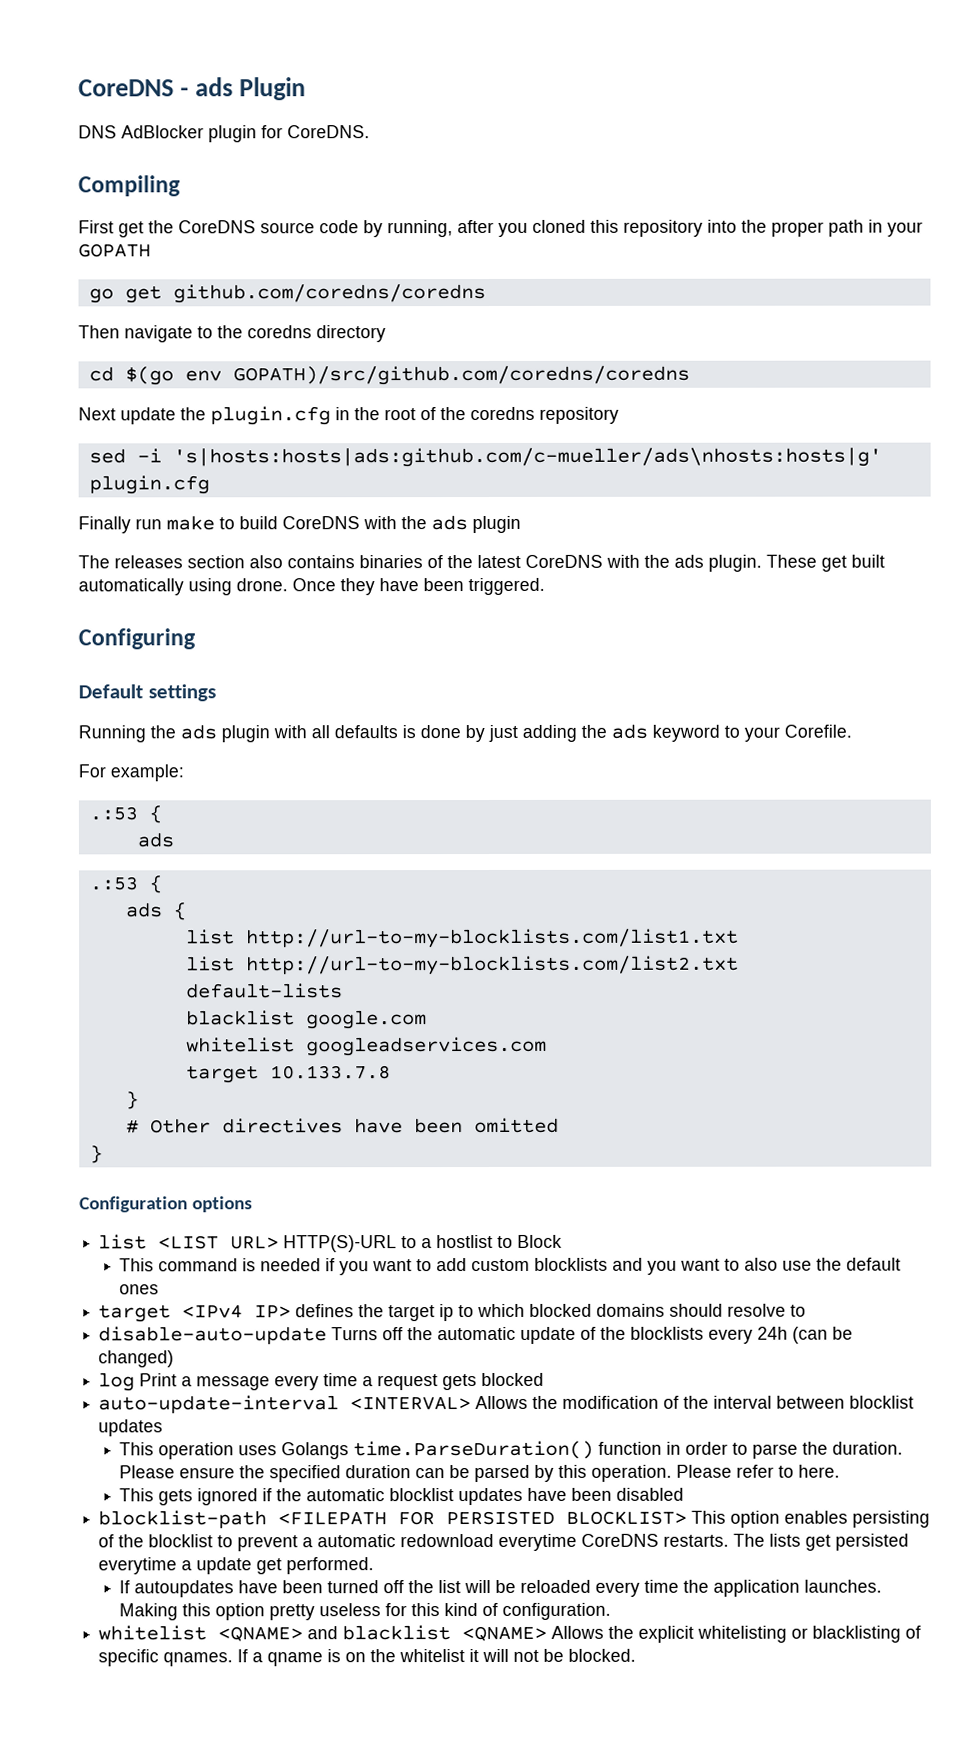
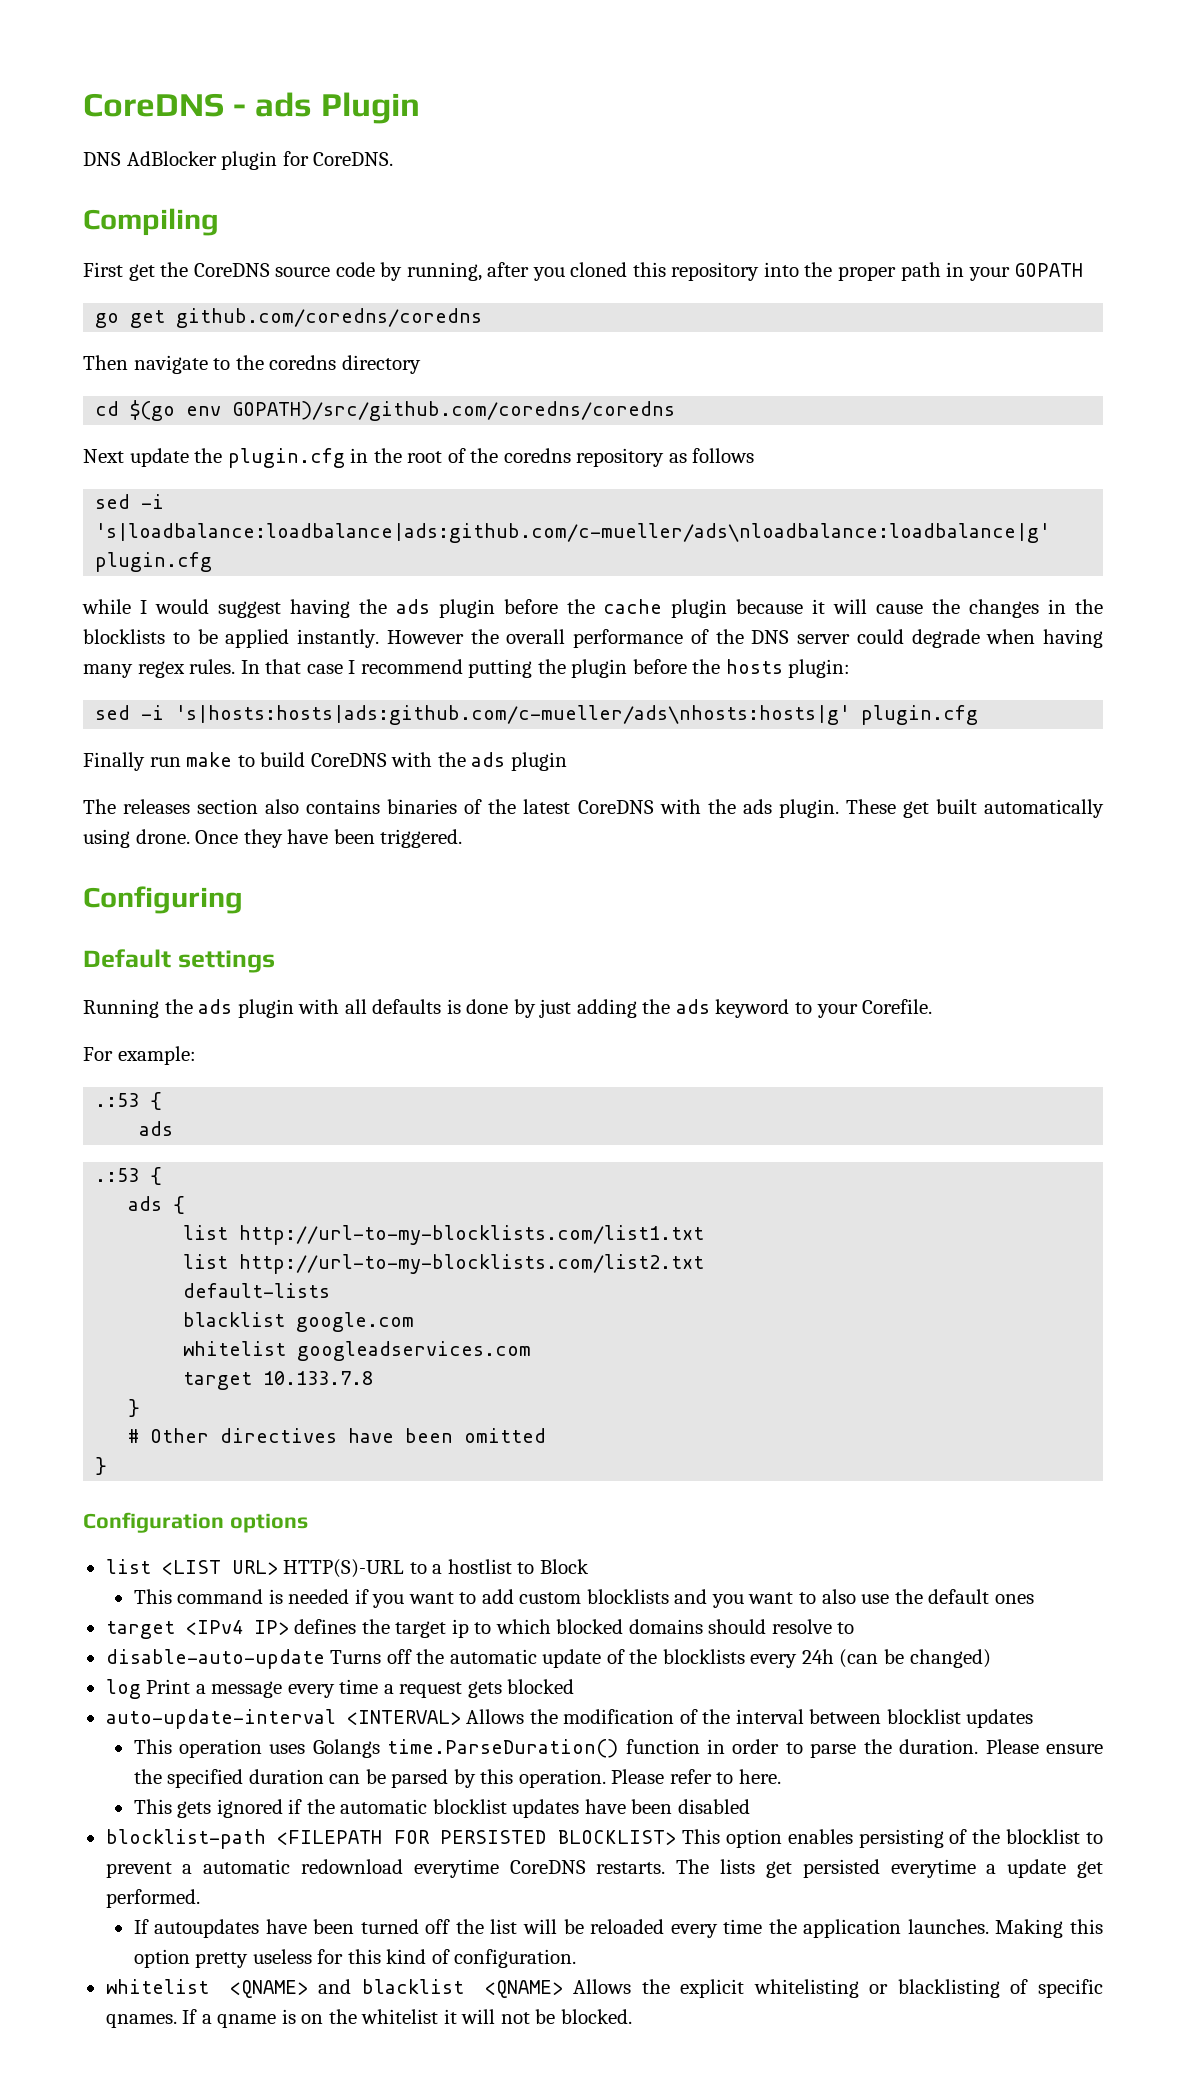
(619, 415) none -> [668,448,755,463] [95,494,165,509] [95,523,1051,543] [95,552,213,572] [82,599,1103,618] [83,629,1103,648] [83,659,851,678] as follows // sed -i 's|loadbalance:loadbalance|ads:github.com/c-mueller/ads\nloadbalance:loadbalance|g' plugin.cfg // while I would suggest having the ads plugin before the cache plugin because it will cause the changes in the blocklists to be applied instantly. However the overall performance of the DNS server could degrade when having many regex rules. In that case I recommend putting the plugin before the hosts plugin:

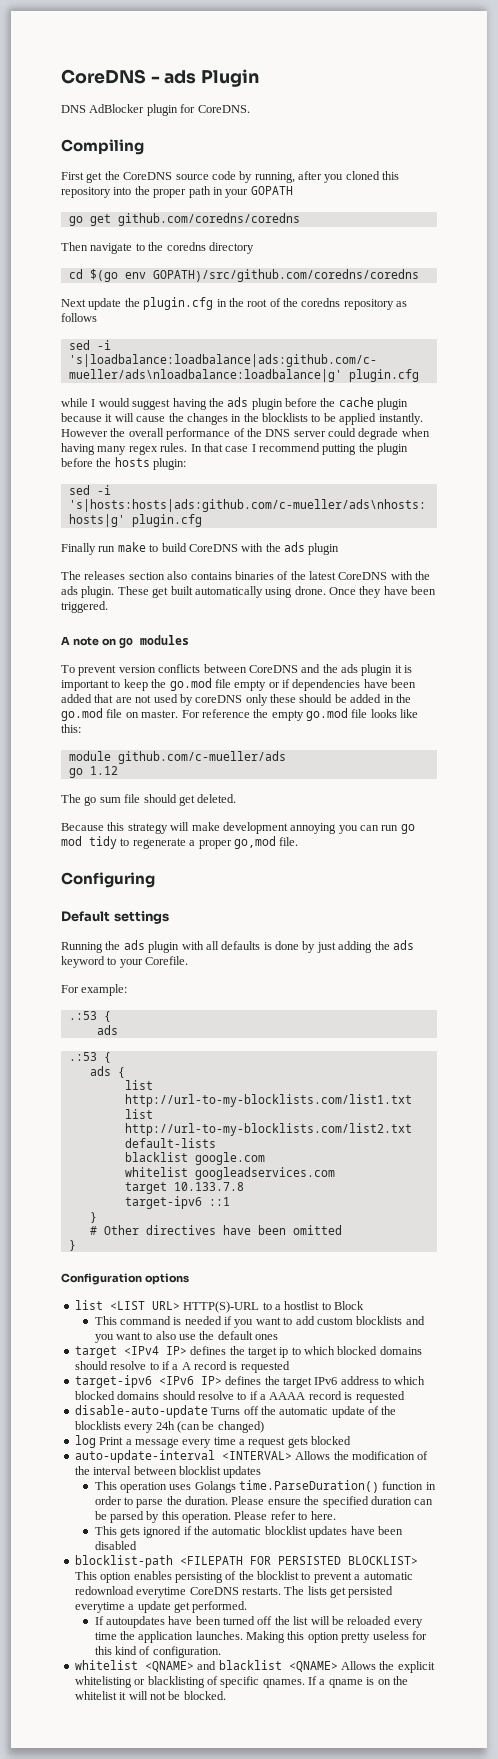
(463, 838) none -> [61,635,189,648] [61,664,413,676] [61,678,417,691] [61,694,411,706] [61,708,419,721] [61,724,81,733] [68,751,286,764] [68,766,118,778] [61,794,237,806] [61,822,415,834] [61,836,299,849] // A note on go modules // To prevent version conflicts between CoreDNS and the ads plugin it is important to keep the go.mod file empty or if dependencies have been added that are not used by coreDNS only these should be added in the go.mod file on master. For reference the empty go.mod file looks like this: // module github.com/c-mueller/ads // go 1.12 // The go sum file should get deleted. // Because this strategy will make development annoying you can run go mod tidy to regenerate a proper go,mod file.
(374, 1378) none -> [124,1196,230,1209] // target-ipv6 ::1
(855, 1628) none -> [161,1361,290,1373] [74,1375,426,1388] [74,1391,405,1403] if a A record is requested // target-ipv6 <IPv6 IP> defines the target IPv6 address to which blocked domains should resolve to if a AAAA record is requested

